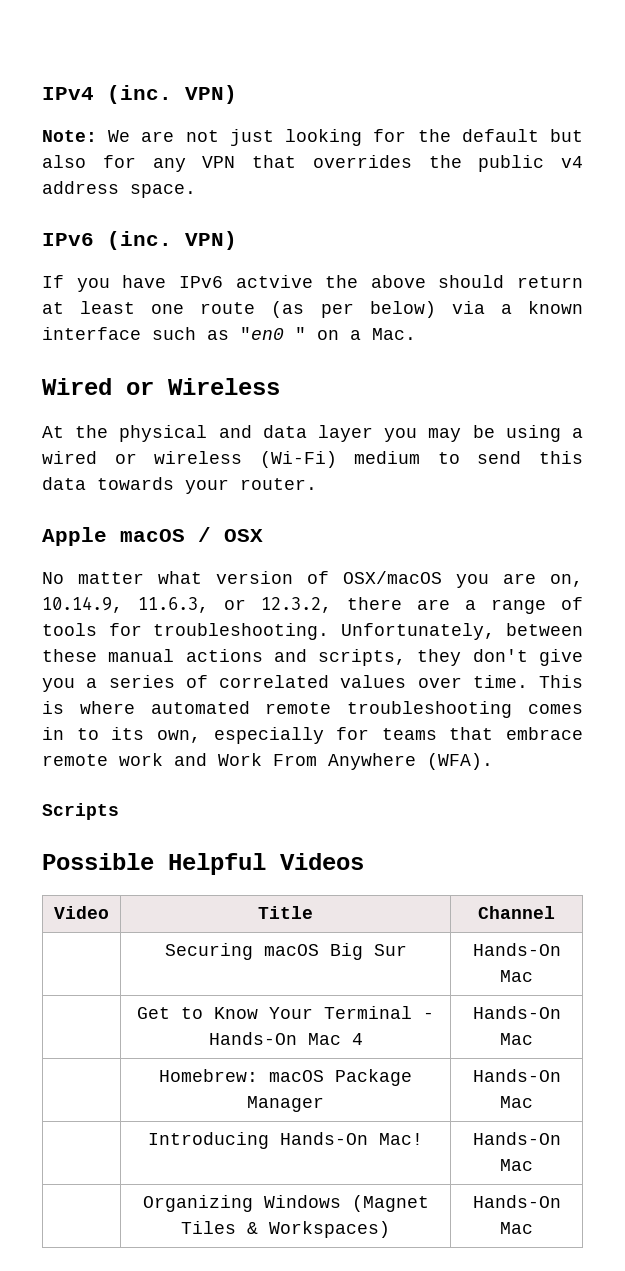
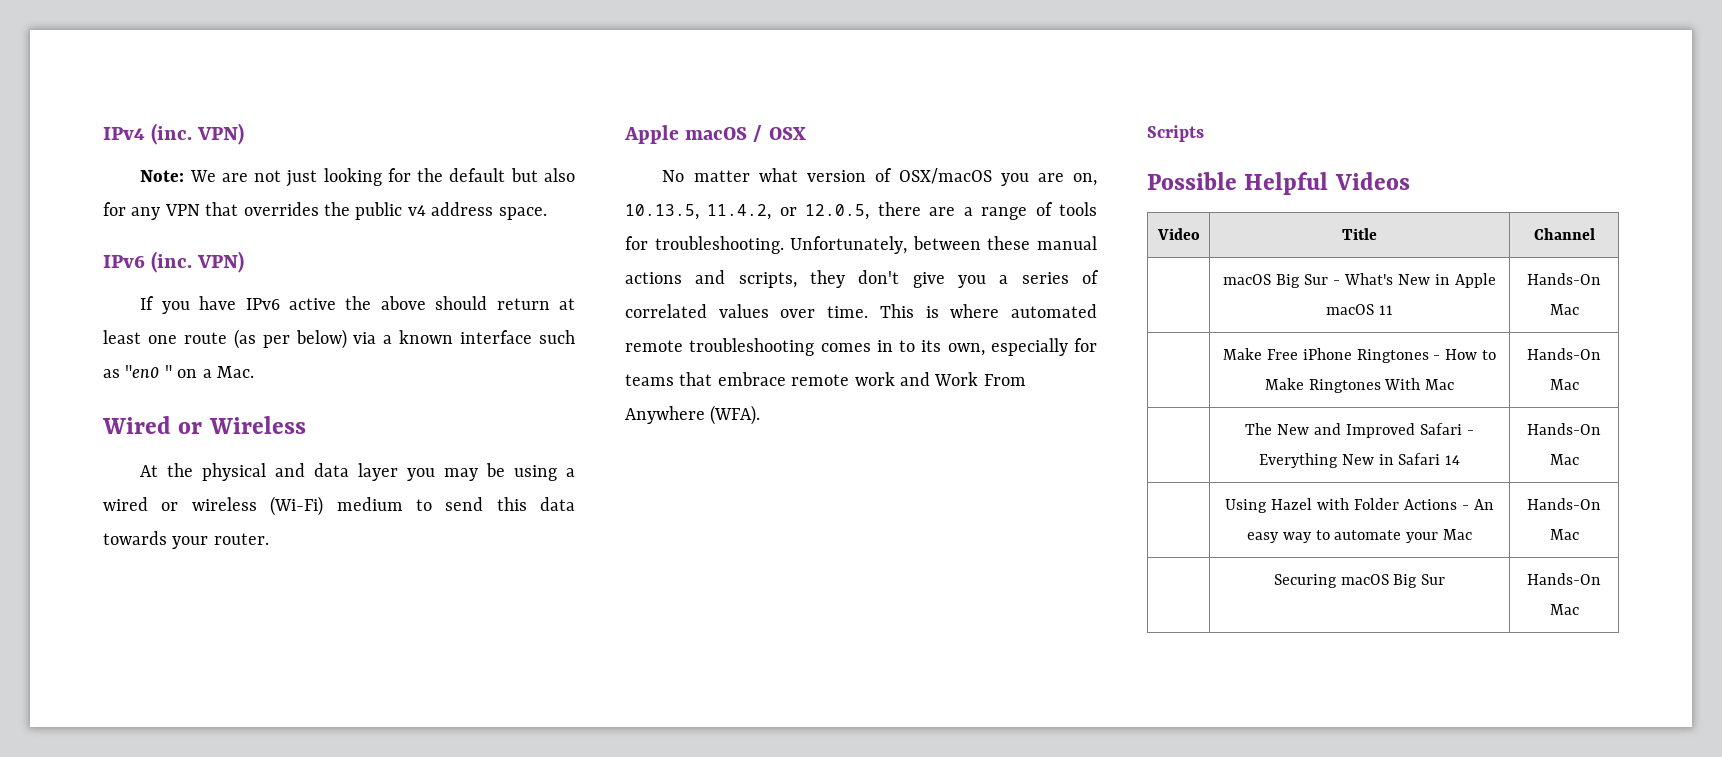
[235,275,313,288] actvive -> [289,298,337,310] active
[42,596,332,613] 10.14.9, 11.6.3, or 12.3.2, -> [625,204,870,220] 10.13.5, 11.4.2, or 12.0.5,
(555, 912) none -> [1223,273,1496,288] [1326,304,1393,315] [1527,273,1601,285] [1549,304,1579,315] [1222,348,1497,363] [1264,378,1455,393] [1527,348,1601,360] [1549,379,1579,390] [1245,423,1474,438] [1258,453,1461,468] [1527,423,1601,435] [1549,454,1579,465] [1225,498,1494,513] [1246,529,1473,543] [1527,498,1601,510] [1549,529,1579,540] // | macOS Big Sur - What's New in Apple macOS 11 | Hands-On Mac // | Make Free iPhone Ringtones - How to Make Ringtones With Mac | Hands-On Mac // | The New and Improved Safari - Everything New in Safari 14 | Hands-On Mac // | Using Hazel with Folder Actions - An easy way to automate your Mac | Hands-On Mac
[137,1006,434,1019] [208,1032,363,1045] [472,1006,561,1019] [500,1033,533,1045] [159,1069,412,1086] [247,1096,324,1112] [472,1069,561,1082] [500,1096,533,1108] [148,1132,423,1149] [472,1132,561,1145] [500,1159,533,1171] [142,1195,429,1212] [181,1221,390,1238] [472,1195,561,1208] [500,1222,533,1234] // | Get to Know Your Terminal - Hands-On Mac 4 | Hands-On Mac // | Homebrew: macOS Package Manager | Hands-On Mac // | Introducing Hands-On Mac! | Hands-On Mac // | Organizing Windows (Magnet Tiles & Workspaces) | Hands-On Mac -> (1579, 609) none

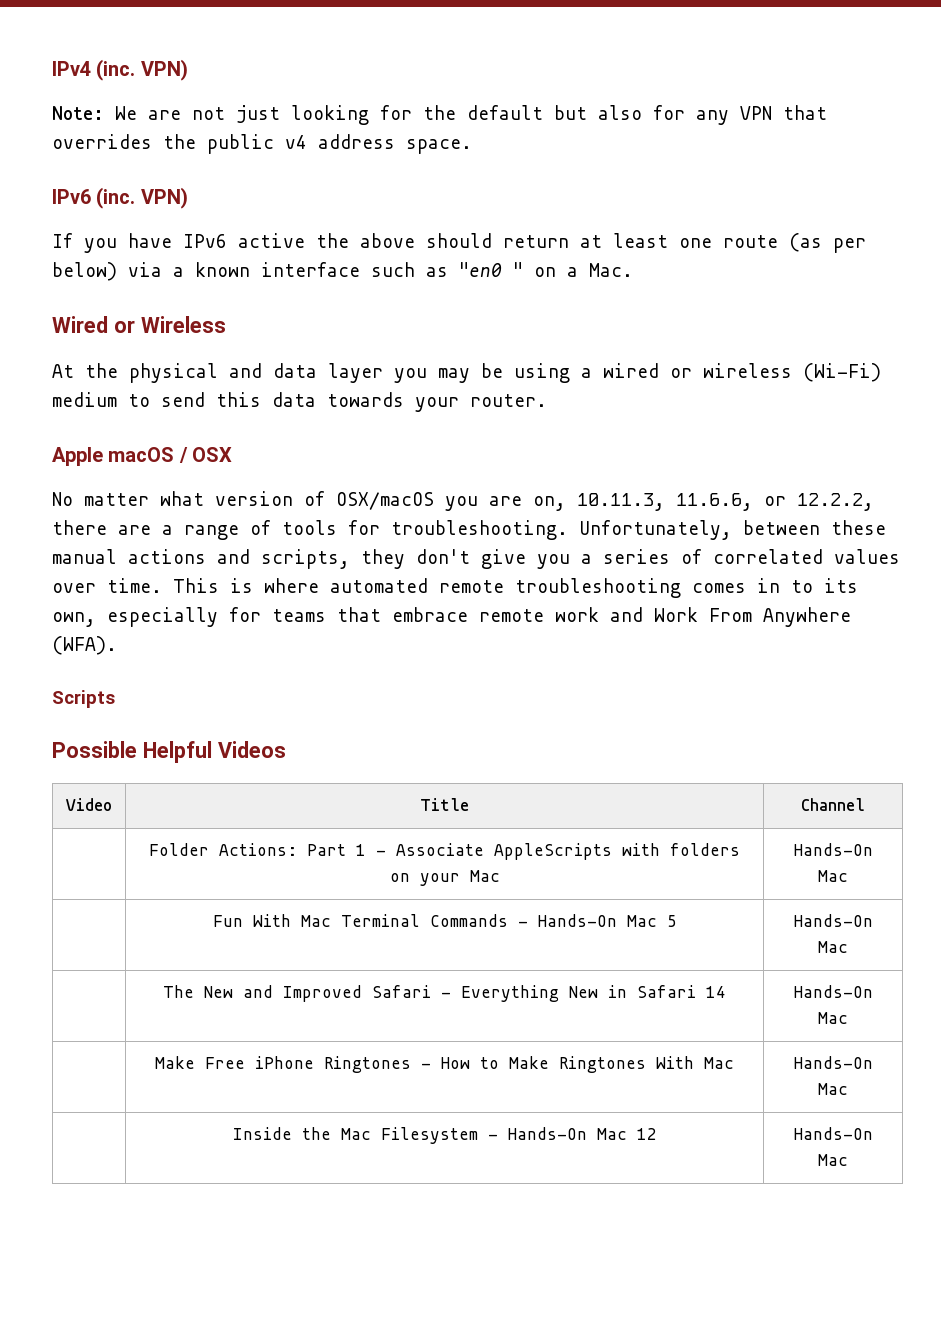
[625,204,870,220] 10.13.5, 11.4.2, or 12.0.5, -> [577,493,874,511] 10.11.3, 11.6.6, or 12.2.2,
[1223,273,1496,288] [1326,304,1393,315] macOS Big Sur - What's New in Apple macOS 11 -> [149,843,740,860] [389,870,500,886] [793,843,873,856] [818,870,848,882] [212,914,677,927] [793,914,873,927] [818,941,848,953] [163,985,726,1002] Folder Actions: Part 1 - Associate AppleScripts with folders on your Mac | Hands-On Mac // | Fun With Mac Terminal Commands - Hands-On Mac 5 | Hands-On Mac // | The New and Improved Safari - Everything New in Safari 14
[1245,423,1474,438] [1258,453,1461,468] [1527,423,1601,435] [1549,454,1579,465] [1225,498,1494,513] [1246,529,1473,543] [1527,498,1601,510] [1549,529,1579,540] [1273,574,1446,588] The New and Improved Safari - Everything New in Safari 14 | Hands-On Mac // | Using Hazel with Folder Actions - An easy way to automate your Mac | Hands-On Mac // | Securing macOS Big Sur -> [232,1127,657,1144] Inside the Mac Filesystem - Hands-On Mac 12

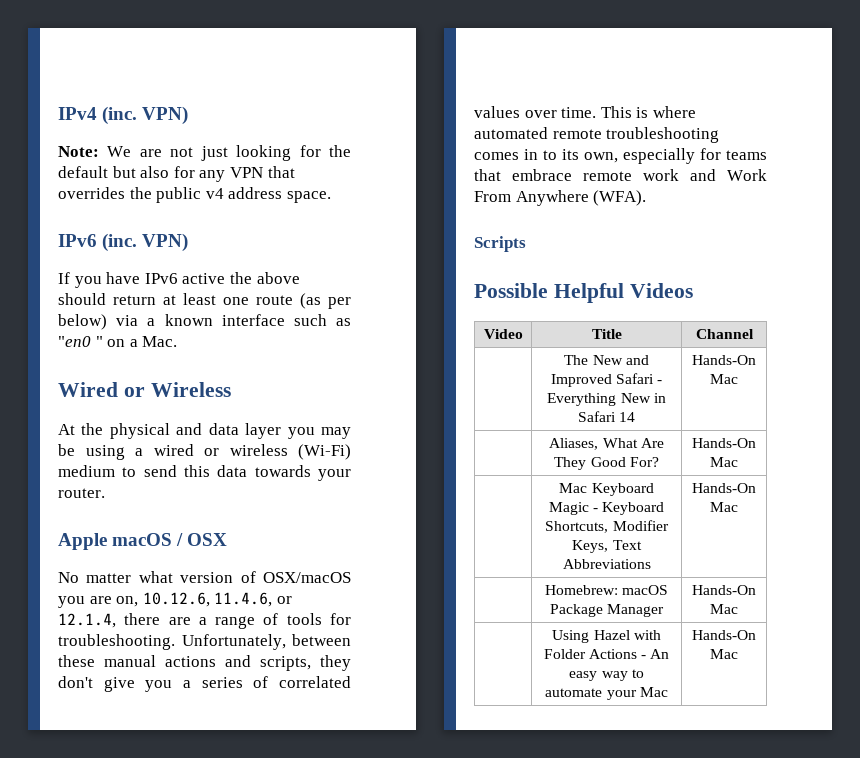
[577,493,874,511] 10.11.3, 11.6.6, or 12.2.2, -> [142,592,292,607] [58,613,116,628] 10.12.6, 11.4.6, or 12.1.4,
[149,843,740,860] [389,870,500,886] [793,843,873,856] [818,870,848,882] [212,914,677,927] [793,914,873,927] [818,941,848,953] // | Folder Actions: Part 1 - Associate AppleScripts with folders on your Mac | Hands-On Mac // | Fun With Mac Terminal Commands - Hands-On Mac 5 | Hands-On Mac -> (754, 334) none
[155,1056,734,1073] [793,1056,873,1069] [818,1083,848,1095] [232,1127,657,1144] Make Free iPhone Ringtones - How to Make Ringtones With Mac | Hands-On Mac // | Inside the Mac Filesystem - Hands-On Mac 12 -> [549,438,664,450] [554,457,659,470] [692,438,756,448] [710,457,738,467] [559,483,654,496] [548,502,665,515] [545,520,669,533] [572,540,642,553] [562,559,651,569] [692,483,756,493] [710,502,738,512] [544,585,669,595] [549,604,665,617] [692,585,756,595] [710,604,738,614] [552,630,661,643] [543,649,670,659] [569,669,644,681] [545,687,668,700] Aliases, What Are They Good For? | Hands-On Mac // | Mac Keyboard Magic - Keyboard Shortcuts, Modifier Keys, Text Abbreviations | Hands-On Mac // | Homebrew: macOS Package Manager | Hands-On Mac // | Using Hazel with Folder Actions - An easy way to automate your Mac

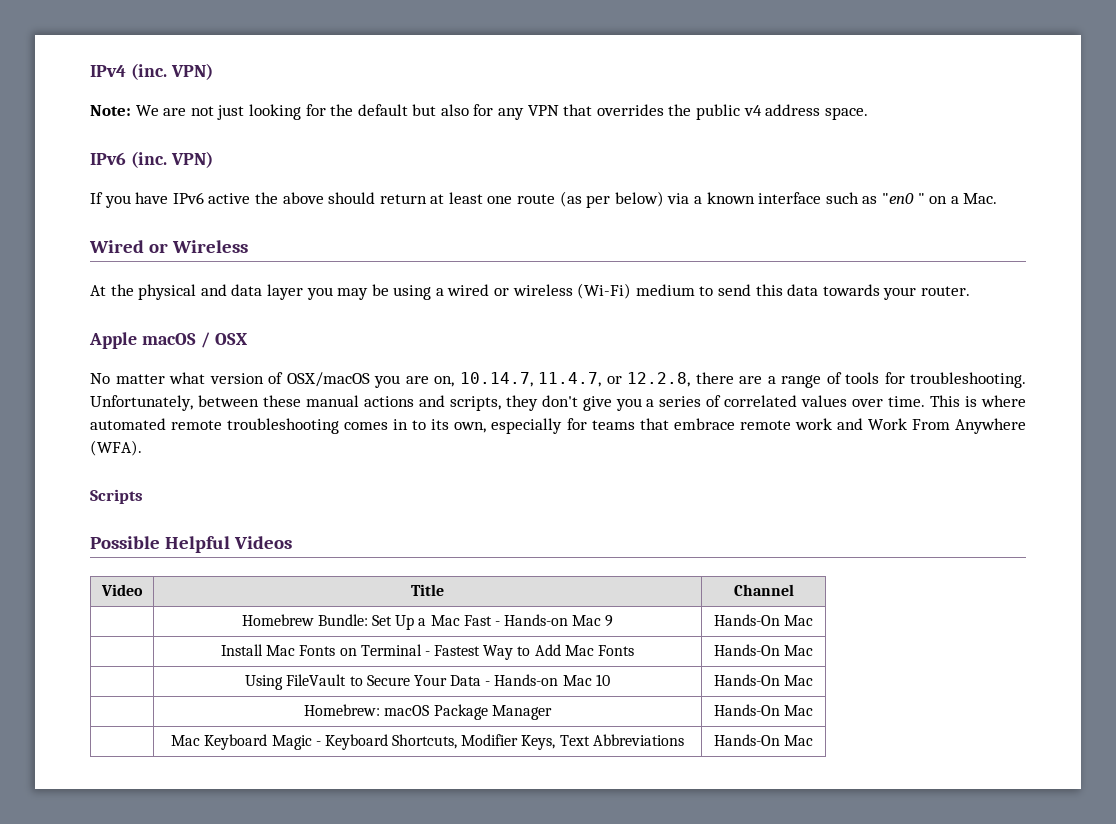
[142,592,292,607] [58,613,116,628] 10.12.6, 11.4.6, or 12.1.4, -> [459,372,690,387] 10.14.7, 11.4.7, or 12.2.8,
[564,355,649,365] [550,373,663,387] [547,393,666,406] [577,411,636,422] [692,355,756,365] [710,374,738,384] [549,438,664,450] [554,457,659,470] The New and Improved Safari - Everything New in Safari 14 | Hands-On Mac // | Aliases, What Are They Good For? -> [241,614,614,630] [713,614,814,626] [220,644,635,660] [713,644,814,656] [245,674,610,690] [713,674,814,686] [304,704,552,720] Homebrew Bundle: Set Up a Mac Fast - Hands-on Mac 9 | Hands-On Mac // | Install Mac Fonts on Terminal - Fastest Way to Add Mac Fonts | Hands-On Mac // | Using FileVault to Secure Your Data - Hands-on Mac 10 | Hands-On Mac // | Homebrew: macOS Package Manager
[544,585,669,595] [549,604,665,617] [692,585,756,595] [710,604,738,614] [552,630,661,643] [543,649,670,659] [569,669,644,681] [545,687,668,700] [692,630,756,640] [710,649,738,659] // | Homebrew: macOS Package Manager | Hands-On Mac // | Using Hazel with Folder Actions - An easy way to automate your Mac | Hands-On Mac -> (814, 740) none

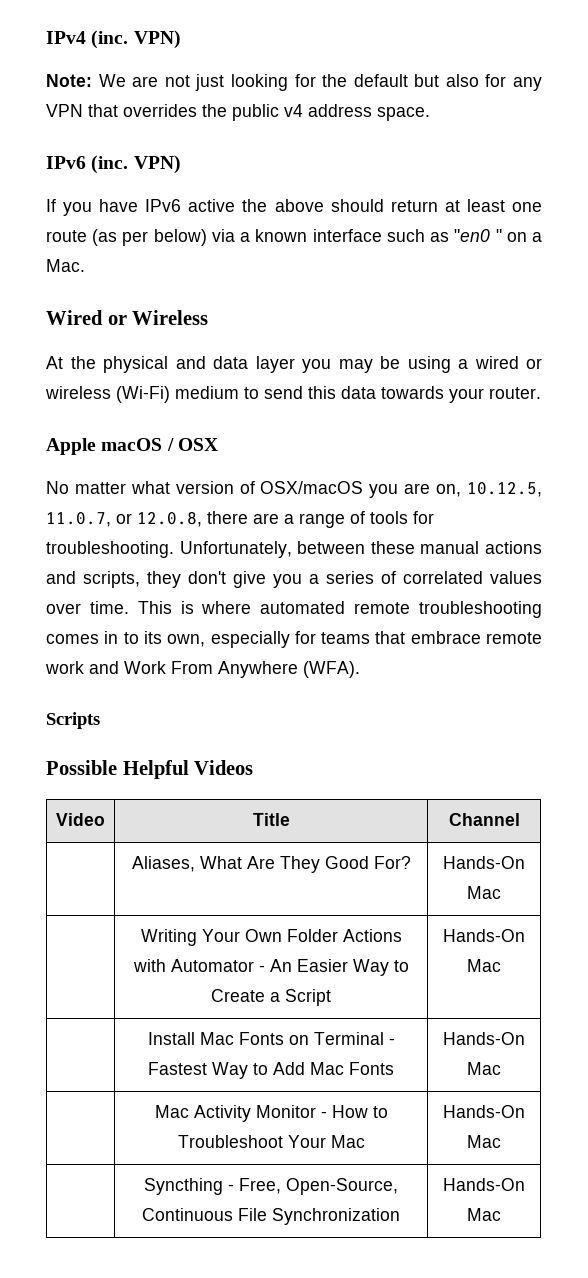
[459,372,690,387] 10.14.7, 11.4.7, or 12.2.8, -> [467,482,543,497] [46,511,202,527] 10.12.5, 11.0.7, or 12.0.8,
[241,614,614,630] Homebrew Bundle: Set Up a Mac Fast - Hands-on Mac 9 -> [131,856,411,873] [443,856,525,869] [467,886,501,899] [140,929,402,946] [132,959,409,976] [211,989,331,1006] Aliases, What Are They Good For? | Hands-On Mac // | Writing Your Own Folder Actions with Automator - An Easier Way to Create a Script
[245,674,610,690] [713,674,814,686] [304,704,552,720] [713,704,814,716] [171,734,684,750] Using FileVault to Secure Your Data - Hands-on Mac 10 | Hands-On Mac // | Homebrew: macOS Package Manager | Hands-On Mac // | Mac Keyboard Magic - Keyboard Shortcuts, Modifier Keys, Text Abbreviations -> [154,1105,388,1122] [177,1135,365,1148] [443,1105,525,1118] [467,1135,501,1148] [144,1178,398,1195] [142,1208,400,1225] Mac Activity Monitor - How to Troubleshoot Your Mac | Hands-On Mac // | Syncthing - Free, Open-Source, Continuous File Synchronization

